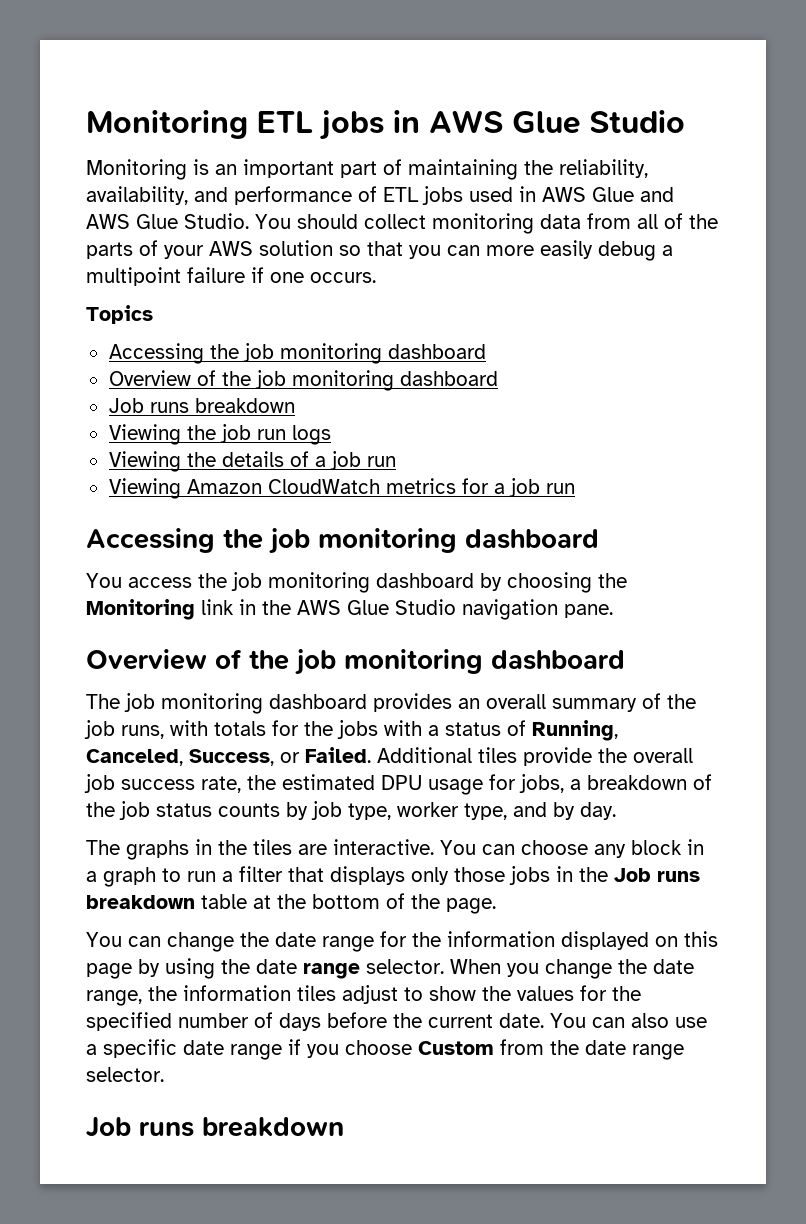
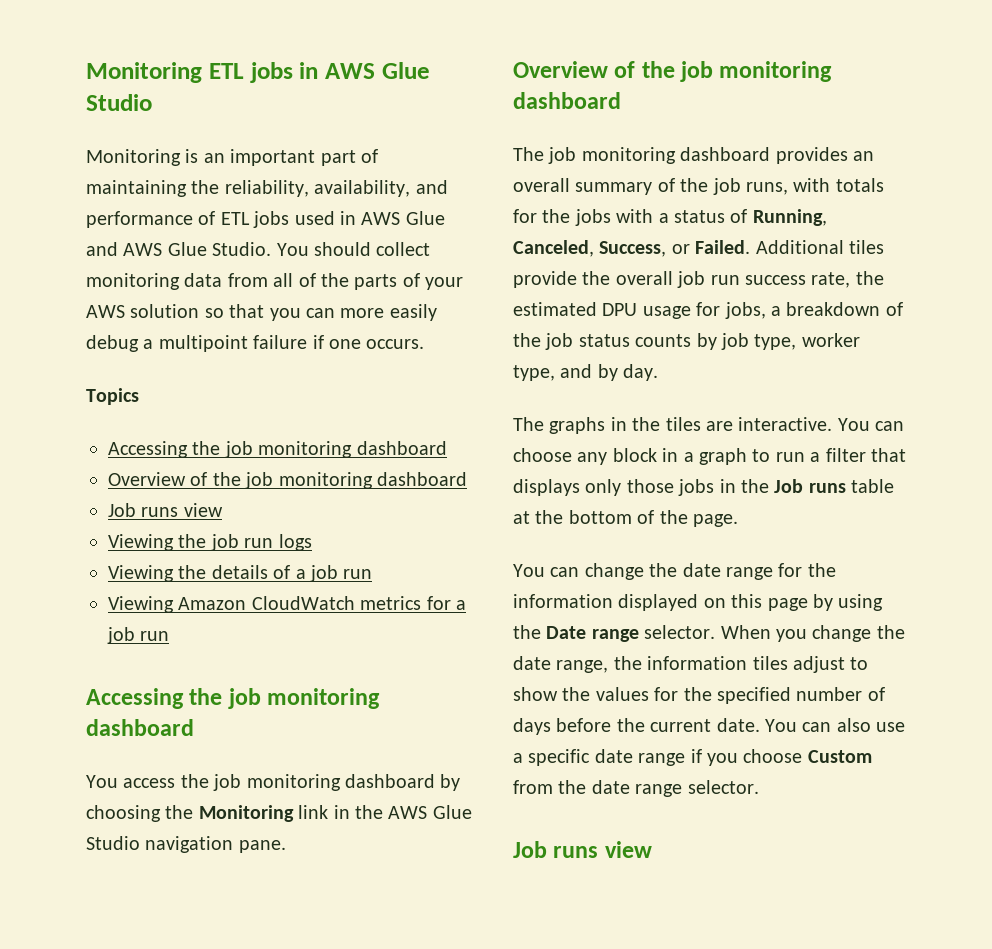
[194,398,295,413] breakdown -> [183,503,223,517] view
(115, 783) none -> [710,275,740,285] run
[86,895,195,909] breakdown -> (846, 488) none
[256,959,297,974] date -> [546,626,587,639] Date
[202,1117,344,1137] breakdown -> [604,841,652,858] view

